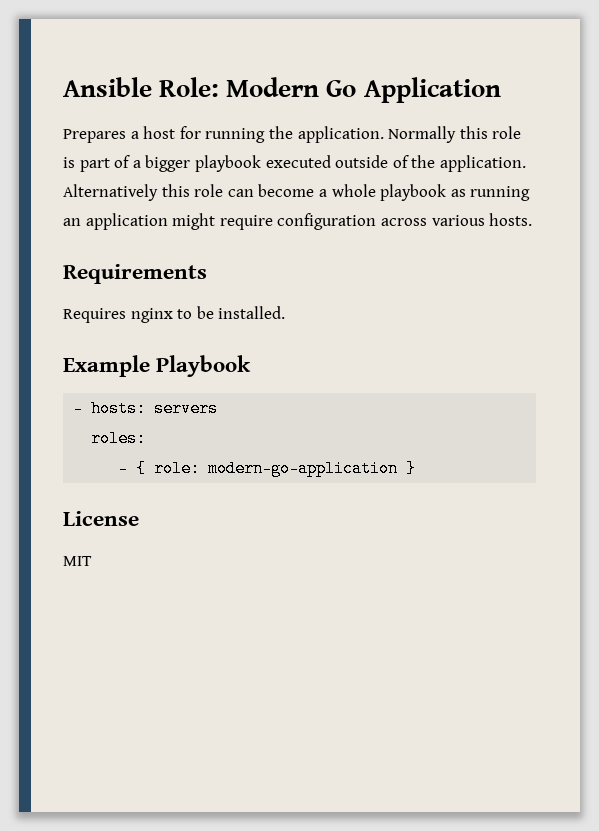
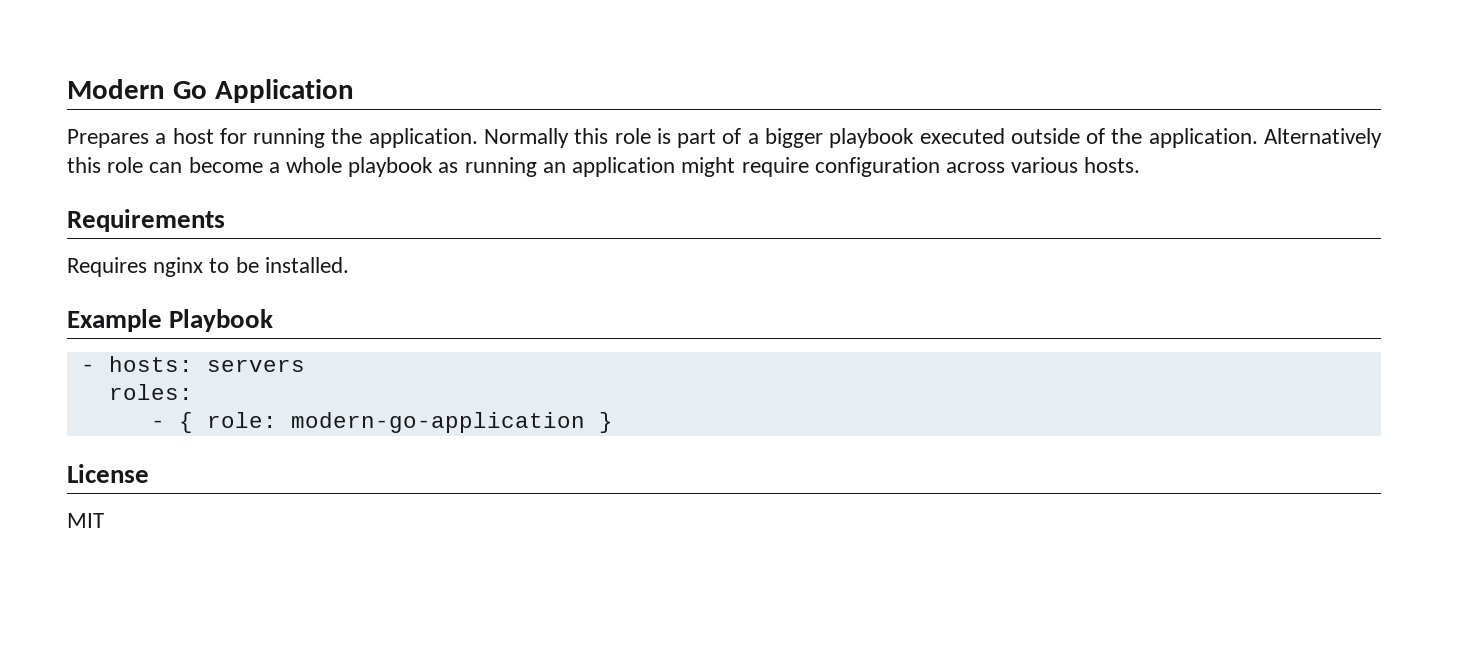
[63,77,220,97] Ansible Role: -> (67, 89) none

